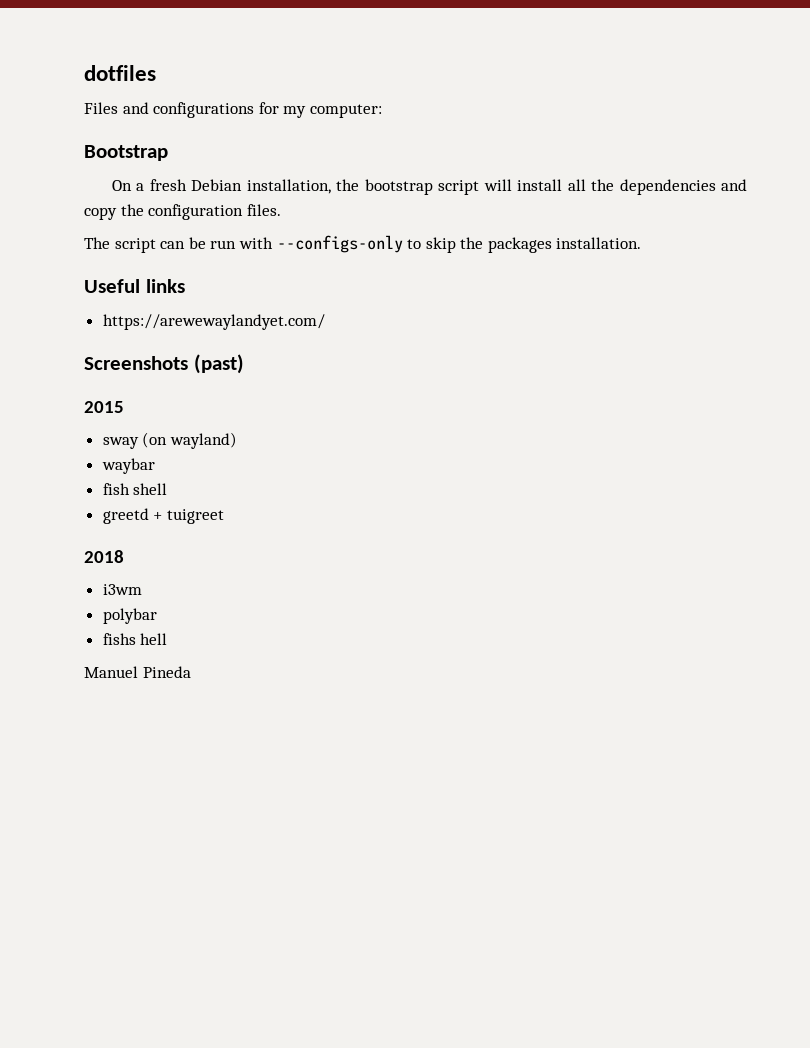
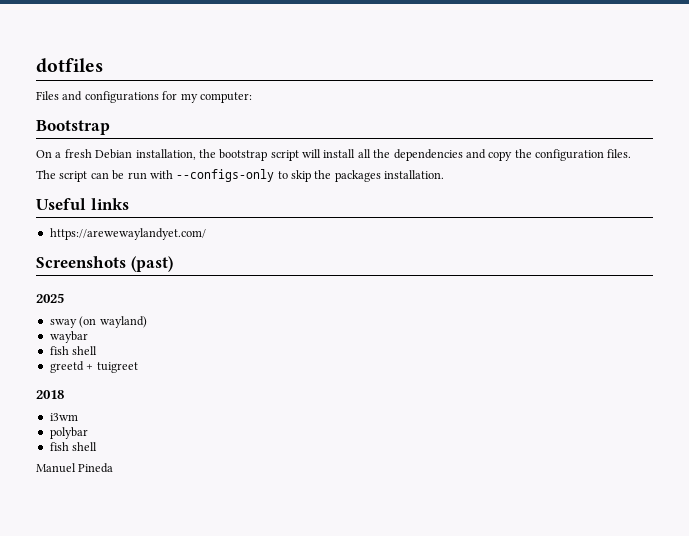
[84,401,124,413] 2015 -> [36,293,64,303] 2025
[102,633,168,645] fishs hell -> [49,442,98,451] fish shell

